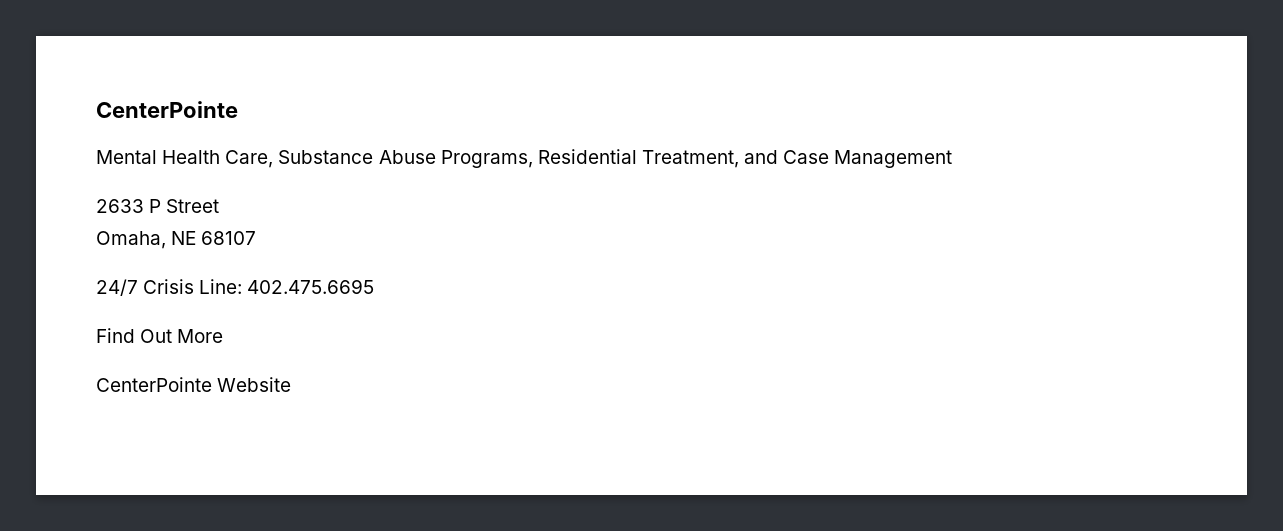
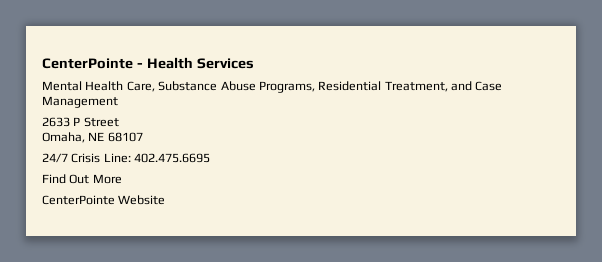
[96,101,238,118] CenterPointe -> [42,57,254,69] CenterPointe - Health Services

